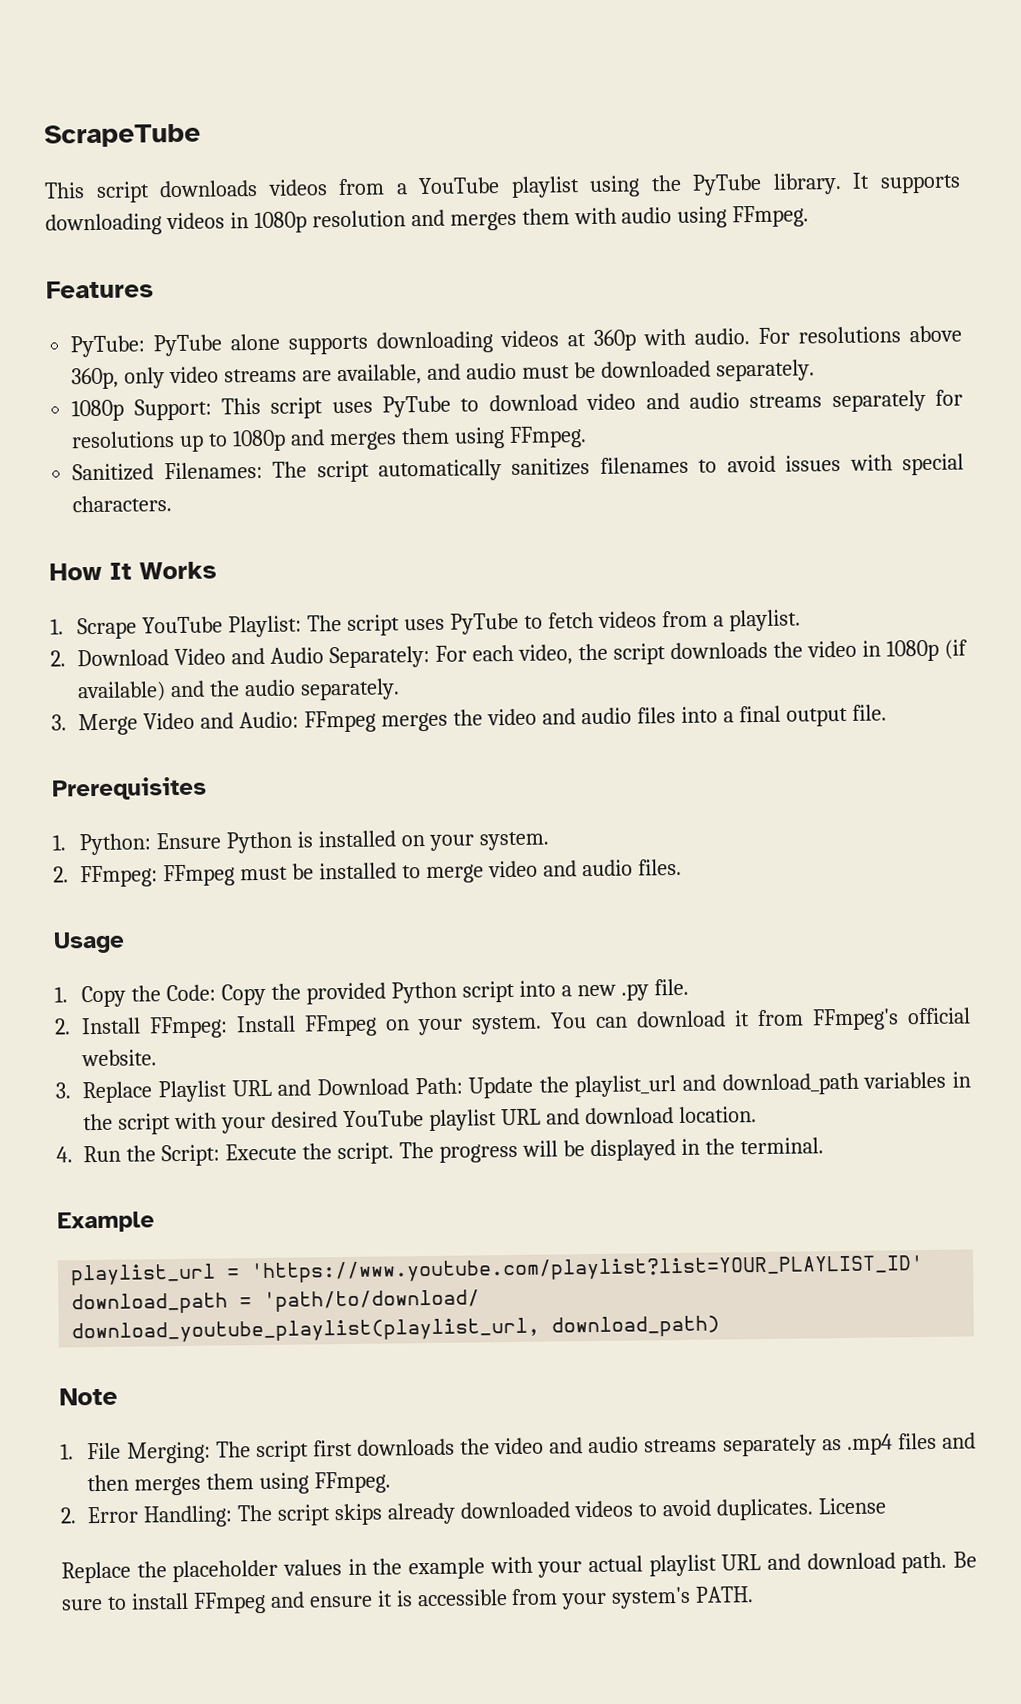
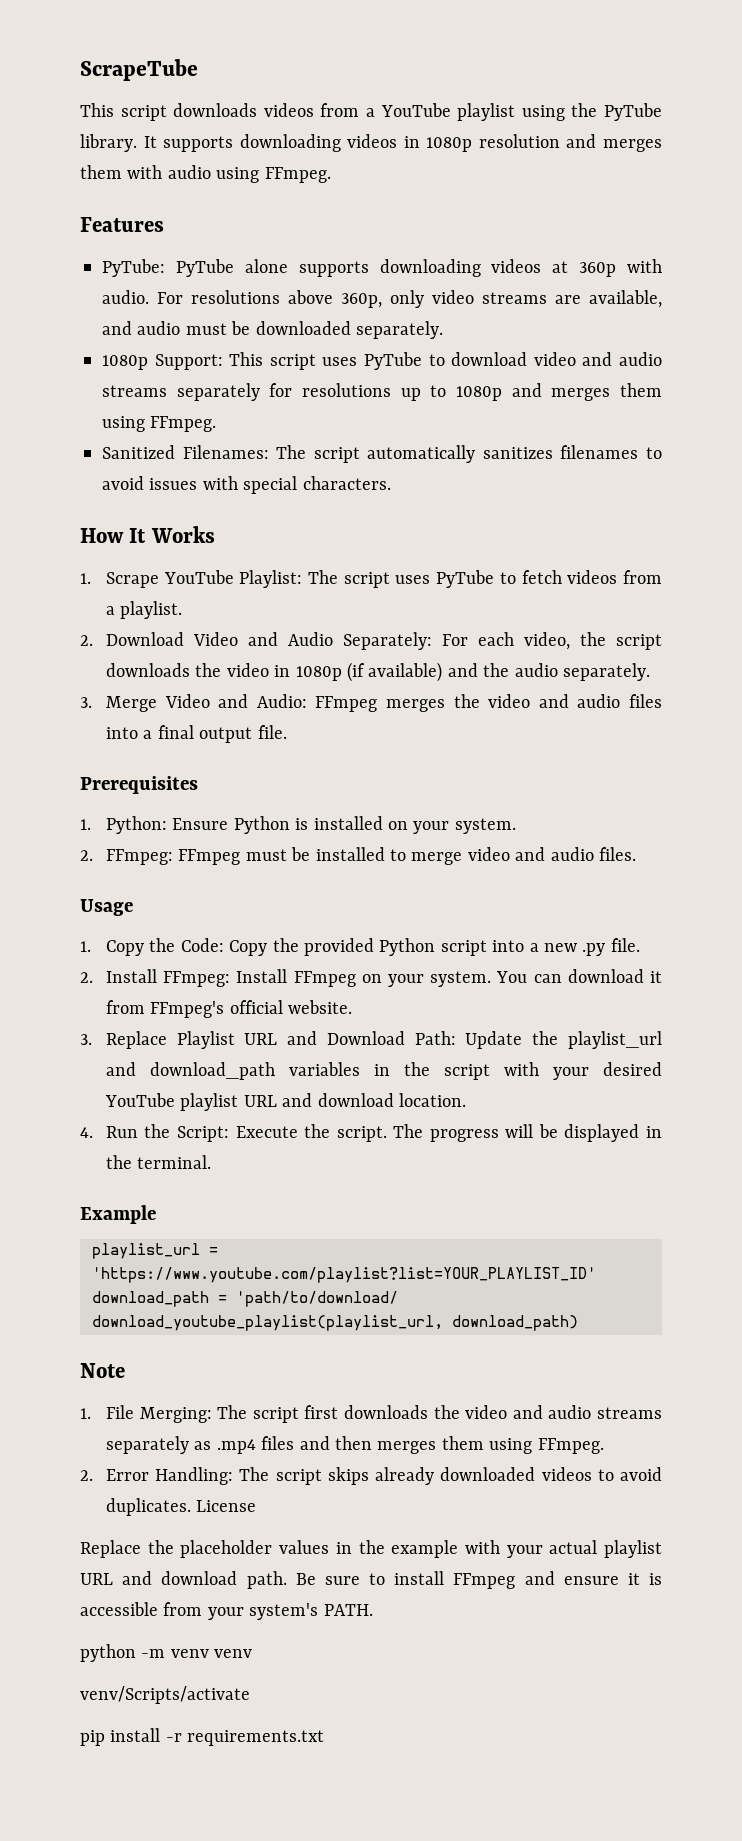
(755, 1594) none -> [80,1644,253,1662] [80,1686,250,1704] [80,1728,325,1746] // python -m venv venv // venv/Scripts/activate // pip install -r requirements.txt

